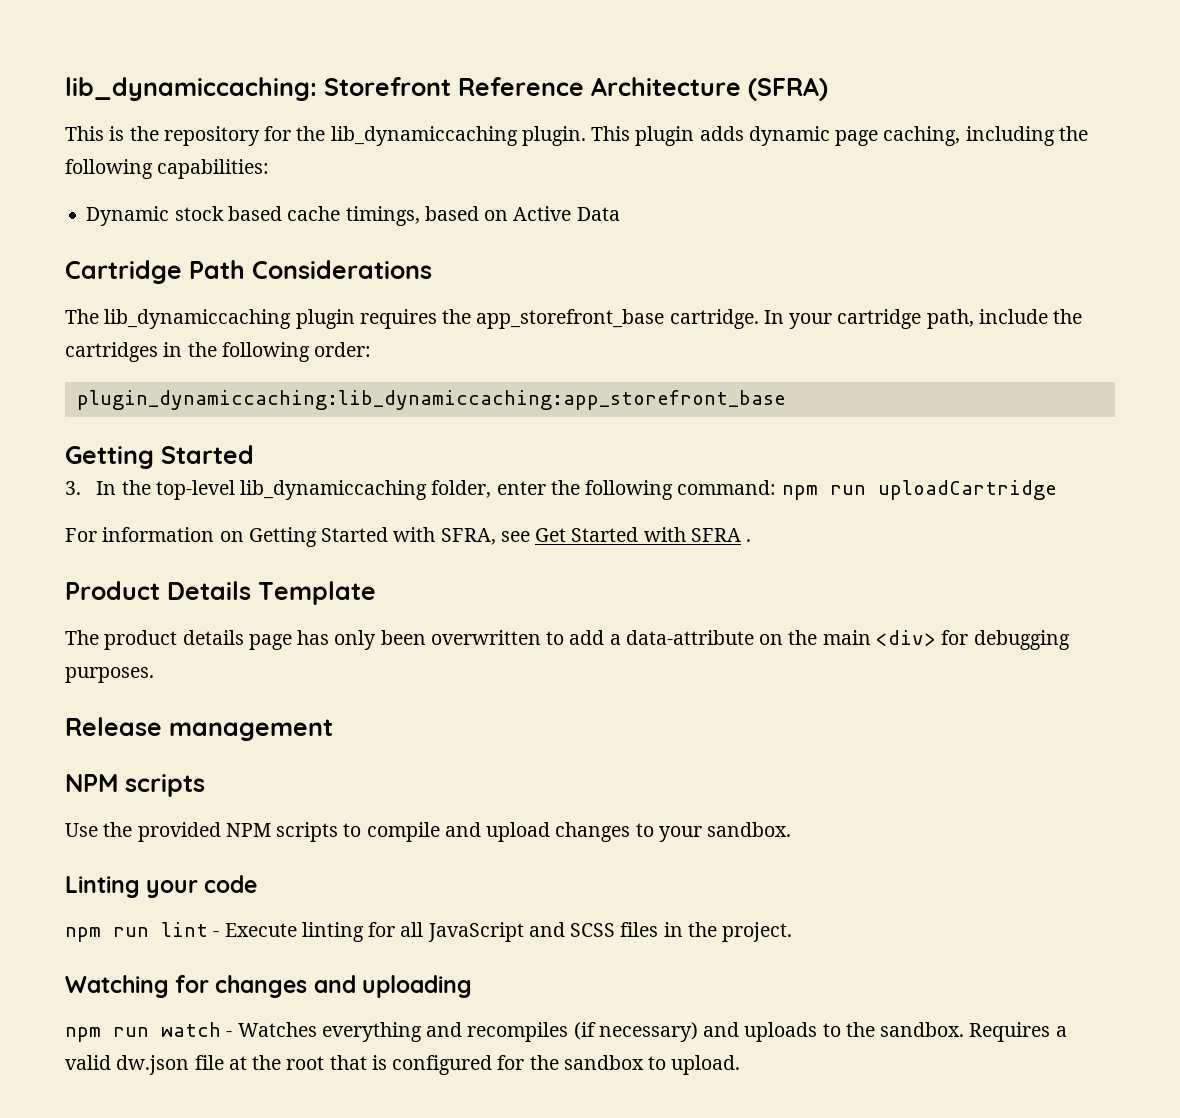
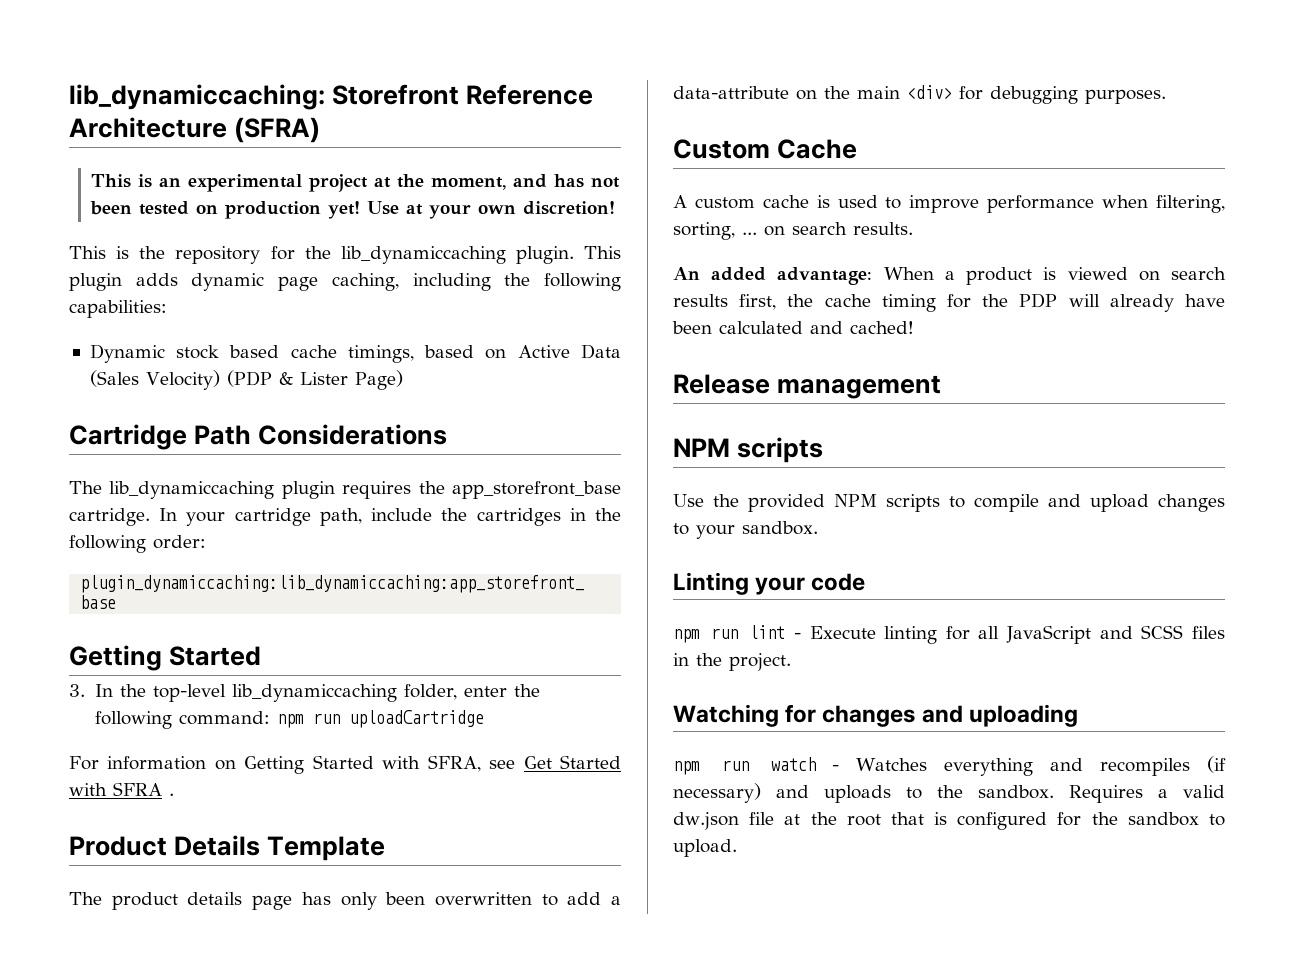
(828, 89) none -> [91,174,621,192] [90,201,616,219] // This is an experimental project at the moment, and has not been tested on production yet! Use at your own discretion!
(620, 214) none -> [89,370,403,390] (Sales Velocity) (PDP & Lister Page)
(154, 675) none -> [673,139,858,159] [673,195,1225,213] [673,222,913,240] [673,267,1226,285] [673,293,1225,312] [672,321,914,334] // Custom Cache // A custom cache is used to improve performance when filtering, sorting, ... on search results. // An added advantage: When a product is viewed on search results first, the cache timing for the PDP will already have been calculated and cached!

